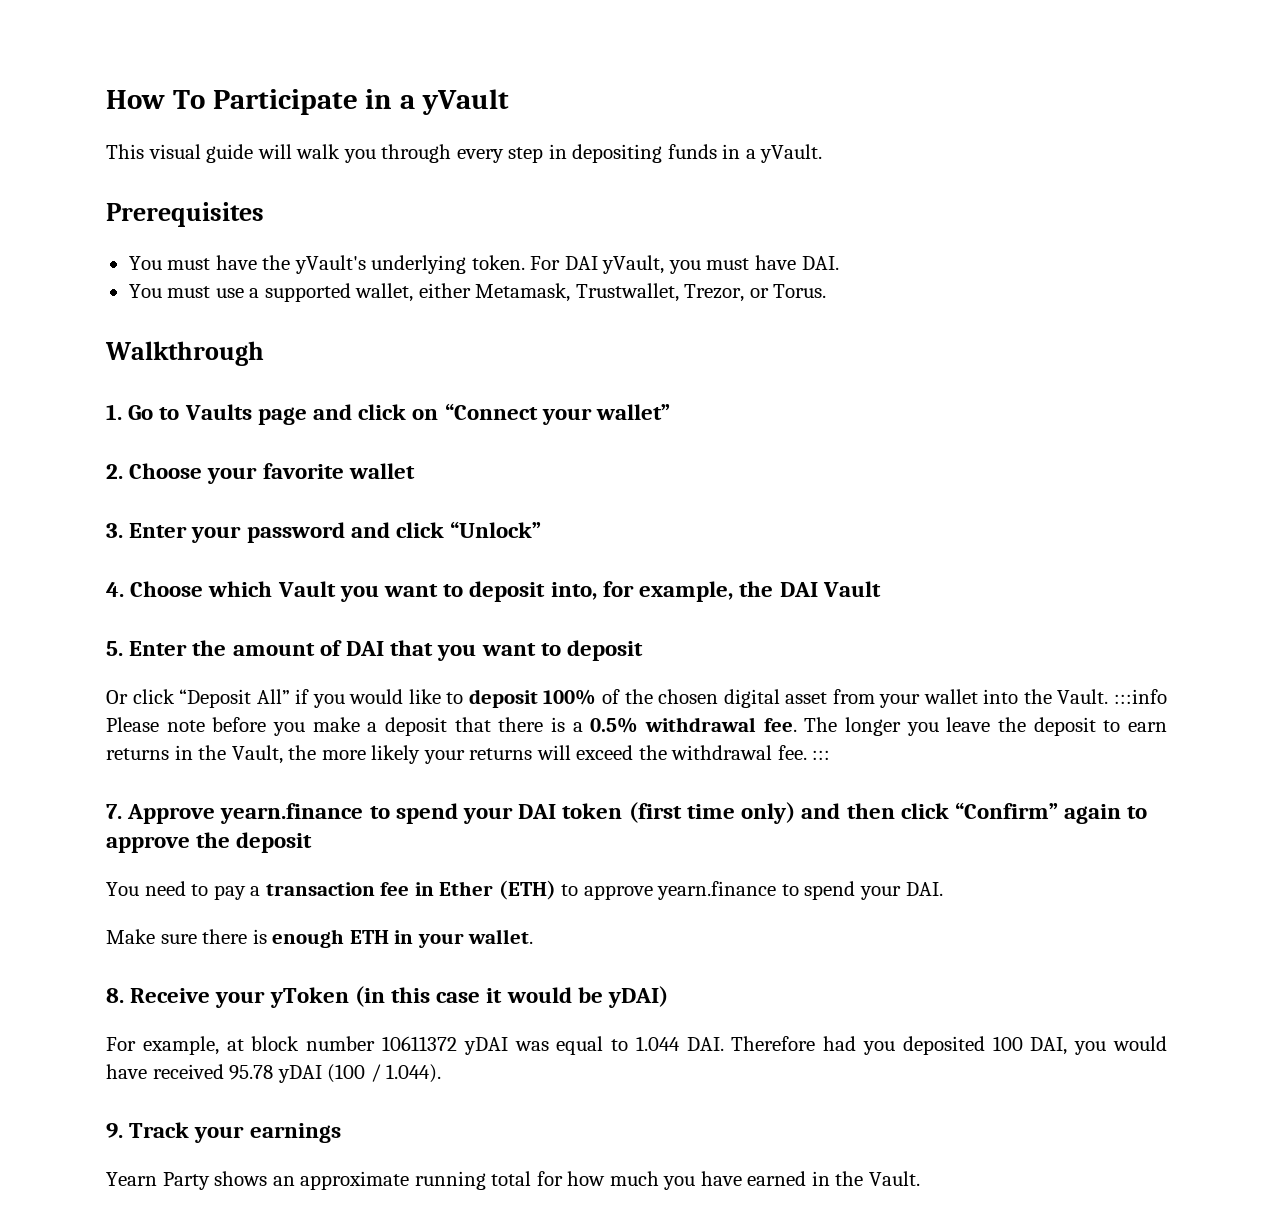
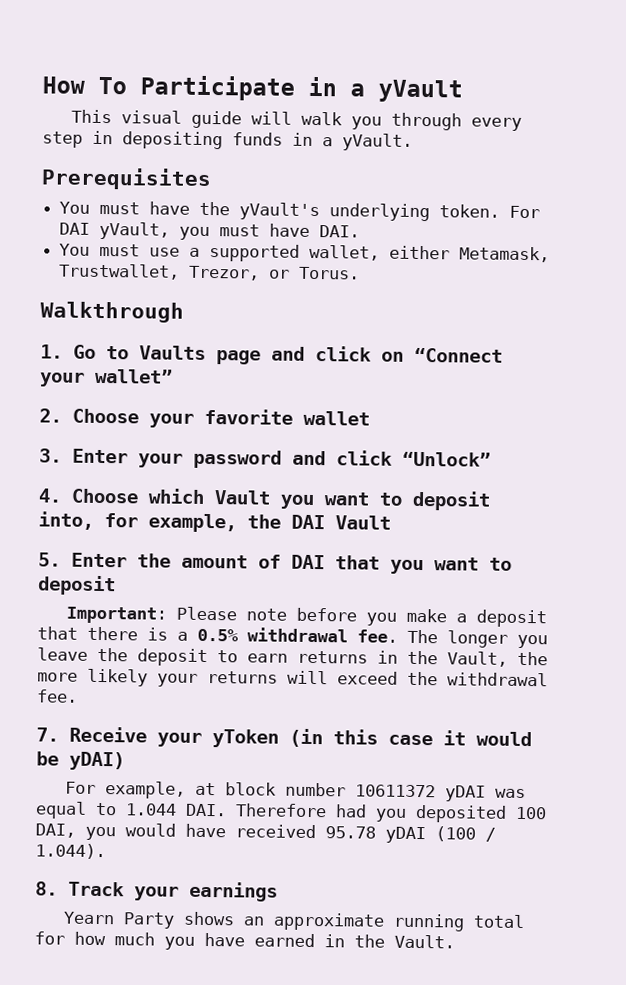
[106,689,1167,708] Or click “Deposit All” if you would like to deposit 100% of the chosen digital asset from your wallet into the Vault. :::info -> [66,606,168,624] Important:
[812,750,831,760] ::: -> (78, 696) none
[127,802,1148,824] [106,832,313,853] [106,880,943,900] [106,929,534,948] [106,988,124,1003] Approve yearn.finance to spend your DAI token (first time only) and then click “Confirm” again to approve the deposit // You need to pay a transaction fee in Ether (ETH) to approve yearn.finance to spend your DAI. // Make sure there is enough ETH in your wallet. // 8. -> (59, 734) none
[106,1123,123,1138] 9. -> [35,881,58,896] 8.

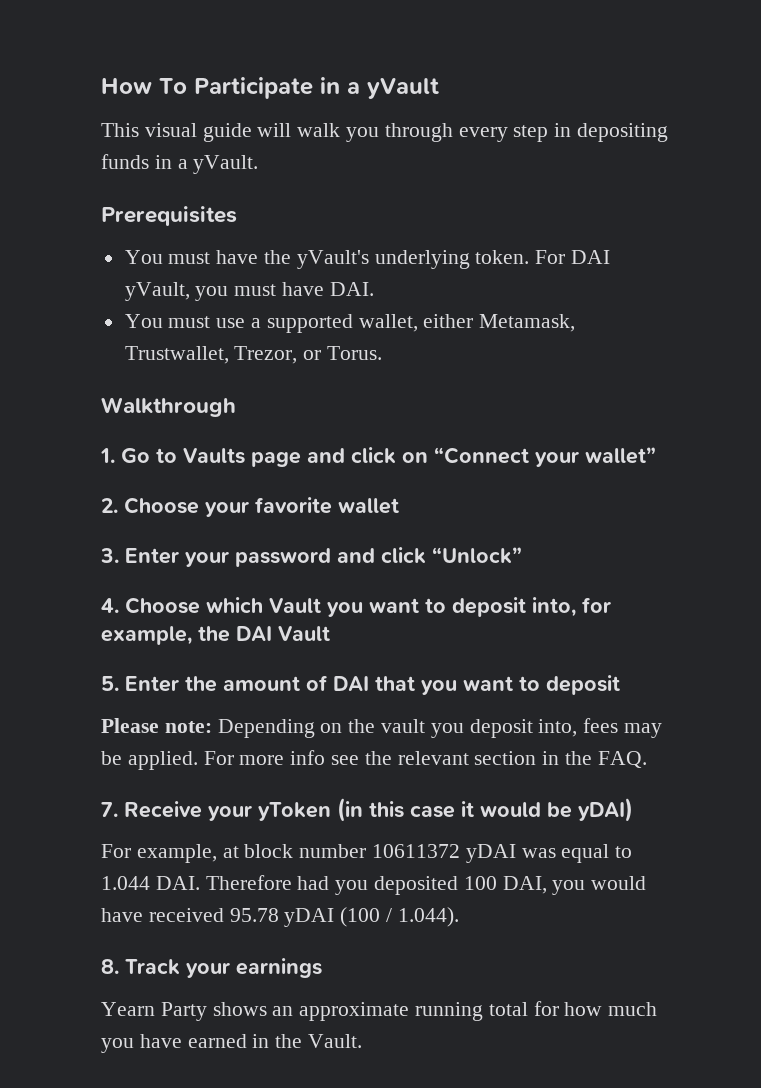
[66,606,548,628] [37,626,548,649] [37,647,548,667] [37,668,548,687] [37,689,78,703] Important: Please note before you make a deposit that there is a 0.5% withdrawal fee. The longer you leave the deposit to earn returns in the Vault, the more likely your returns will exceed the withdrawal fee. -> [101,718,663,738] [101,750,647,770] Please note: Depending on the vault you deposit into, fees may be applied. For more info see the relevant section in the FAQ.

